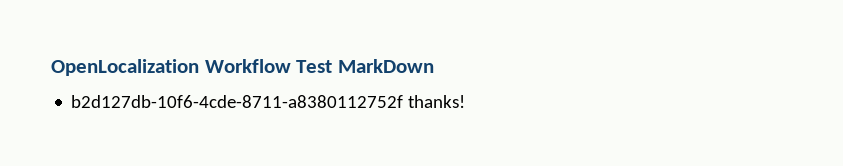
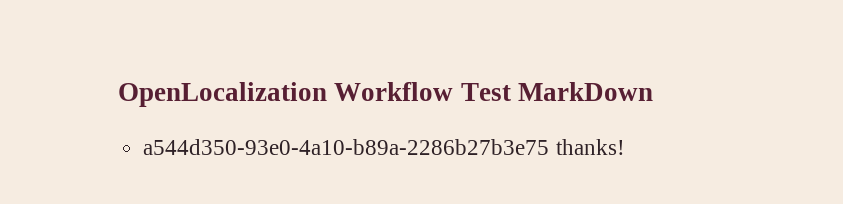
[71,95,404,108] b2d127db-10f6-4cde-8711-a8380112752f -> [143,139,550,155] a544d350-93e0-4a10-b89a-2286b27b3e75

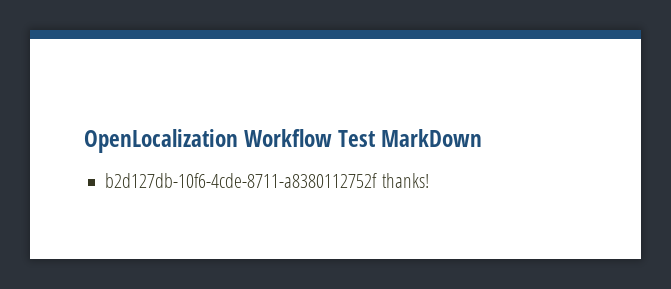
[143,139,550,155] a544d350-93e0-4a10-b89a-2286b27b3e75 -> [105,173,378,188] b2d127db-10f6-4cde-8711-a8380112752f

